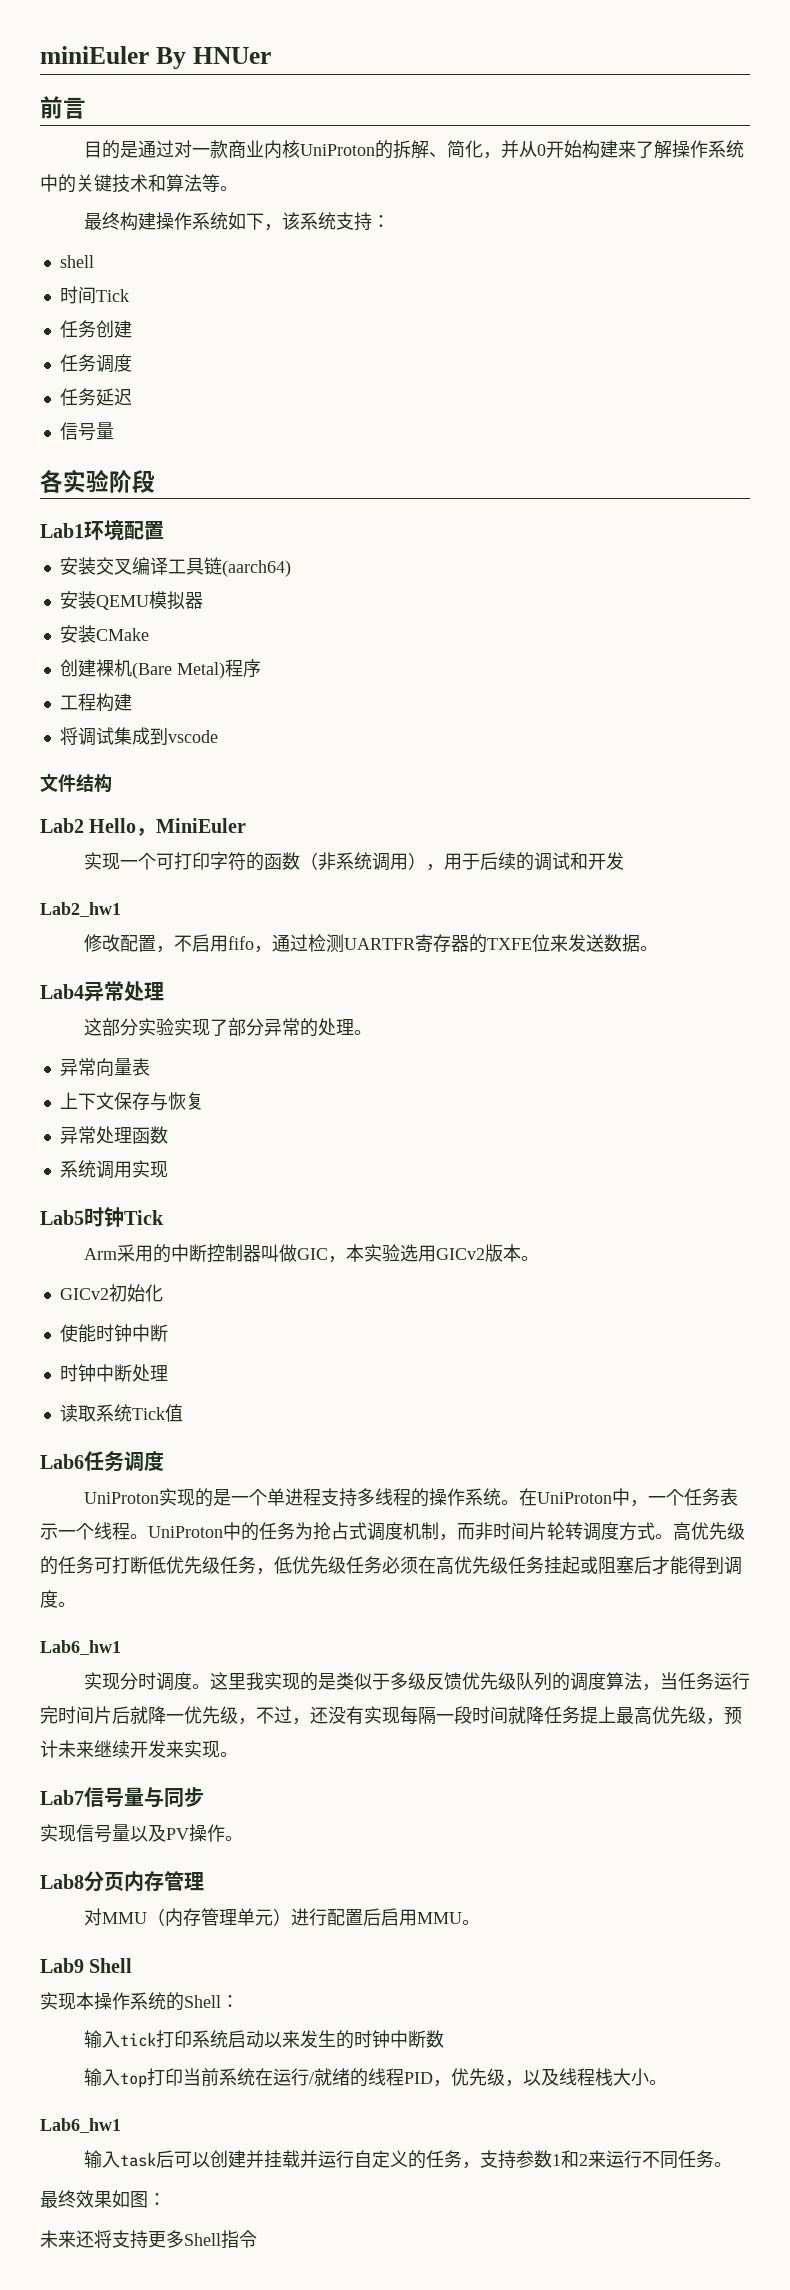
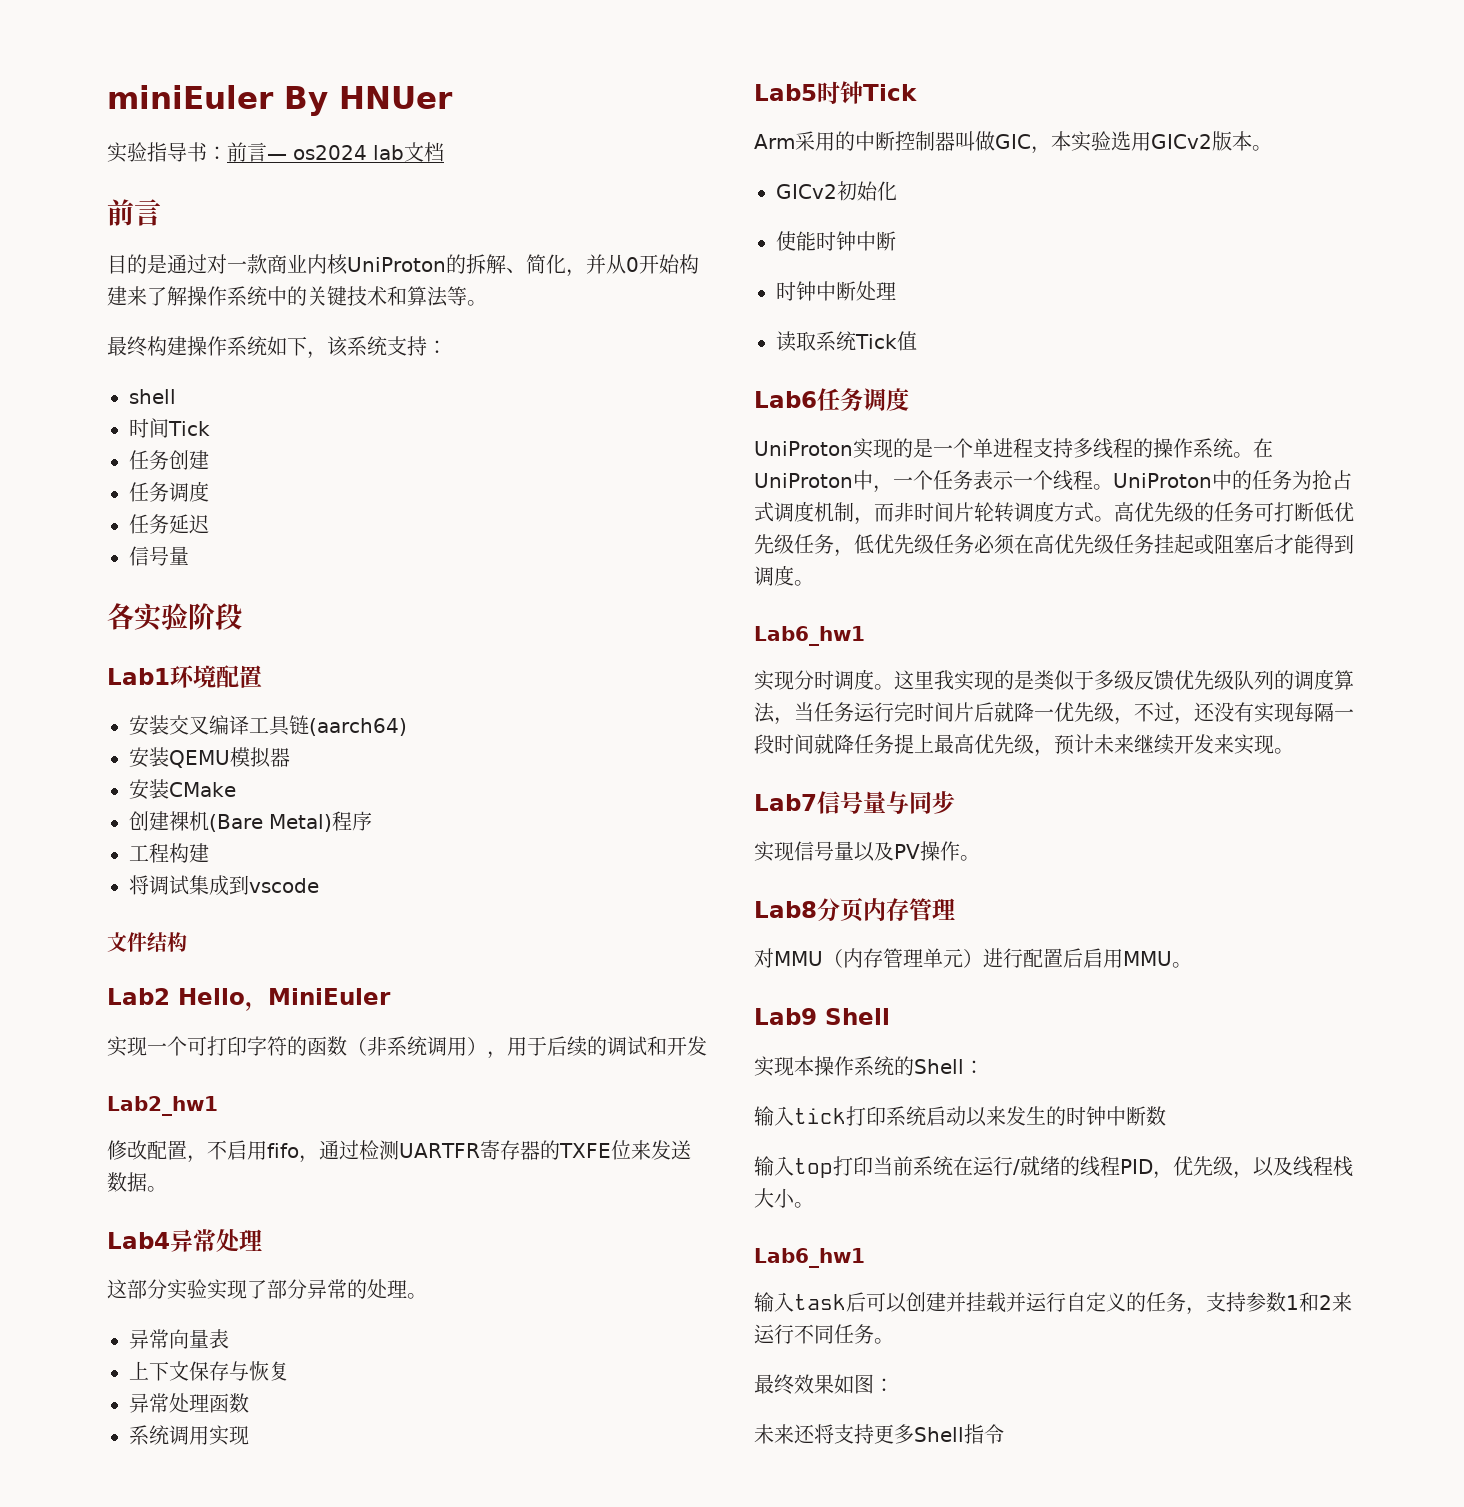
(271, 55) none -> [107,142,444,163] // 实验指导书：前言— os2024 lab文档

